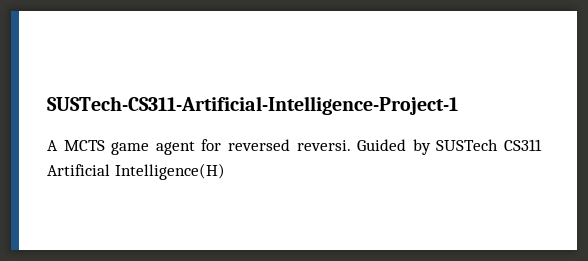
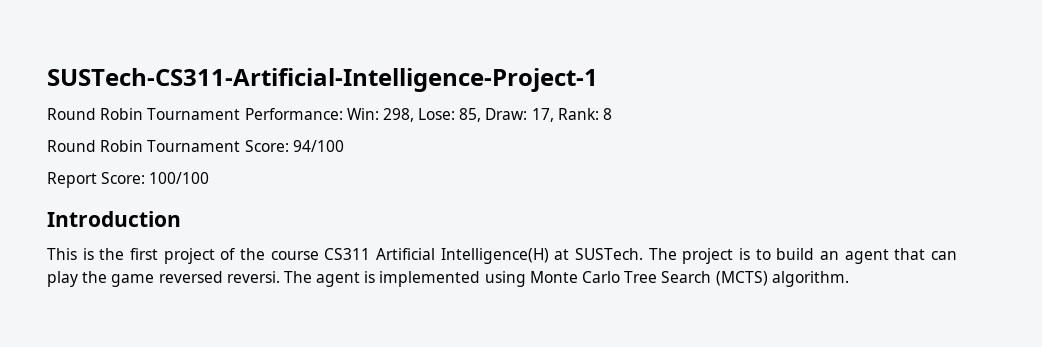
[47,139,542,155] [47,163,225,180] A MCTS game agent for reversed reversi. Guided by SUSTech CS311 Artificial Intelligence(H) -> [47,108,613,122] [47,140,344,152] [47,172,210,188] [47,211,181,227] [47,248,957,264] [47,271,849,287] Round Robin Tournament Performance: Win: 298, Lose: 85, Draw: 17, Rank: 8 // Round Robin Tournament Score: 94/100 // Report Score: 100/100 // Introduction // This is the first project of the course CS311 Artificial Intelligence(H) at SUSTech. The project is to build an agent that can play the game reversed reversi. The agent is implemented using Monte Carlo Tree Search (MCTS) algorithm.

